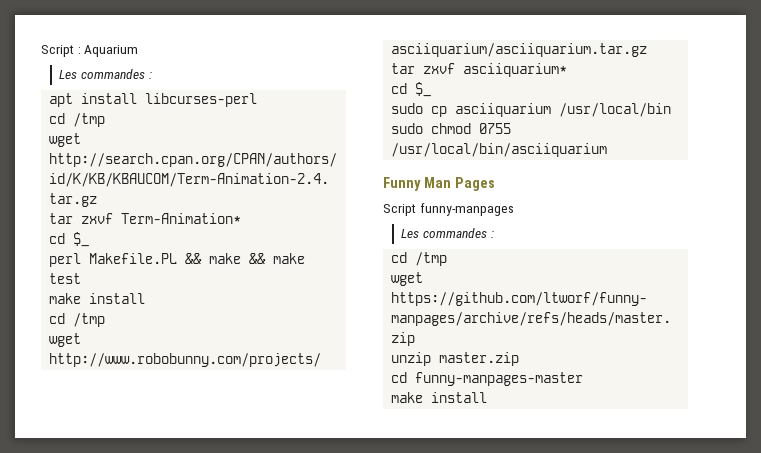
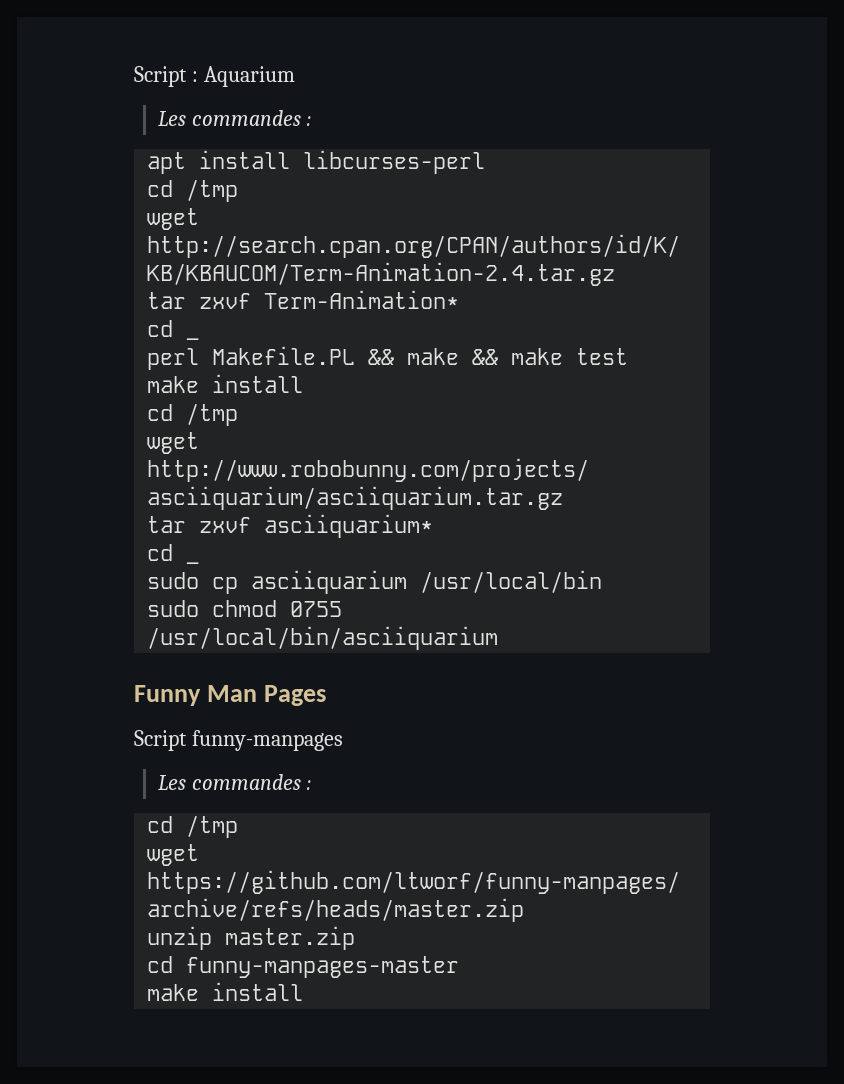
[73,232,90,247] $_ -> [186,337,200,340] _
[415,82,432,97] $_ -> [186,561,200,564] _

